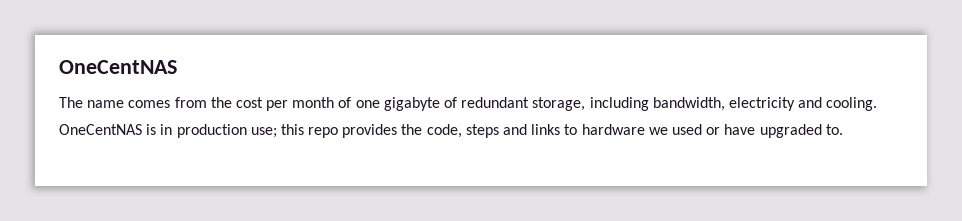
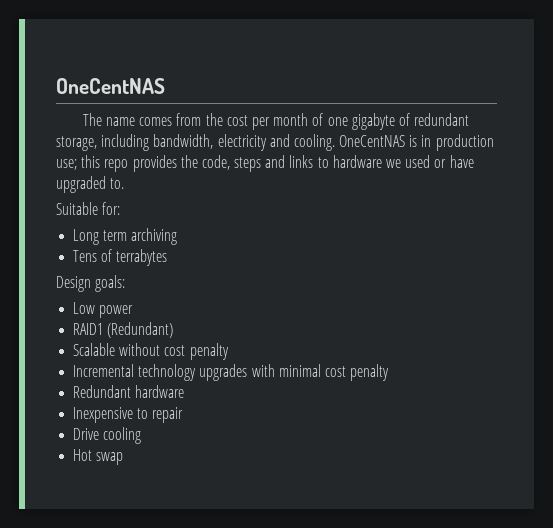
(843, 129) none -> [56,202,121,215] [73,228,178,245] [73,249,168,266] [56,275,126,292] [73,302,134,318] [73,322,174,338] [73,343,229,360] [73,364,390,381] [73,385,185,398] [73,407,184,423] [73,427,142,444] [73,449,124,465] // Suitable for: // Long term archiving // Tens of terrabytes // Design goals: // Low power // RAID1 (Redundant) // Scalable without cost penalty // Incremental technology upgrades with minimal cost penalty // Redundant hardware // Inexpensive to repair // Drive cooling // Hot swap

